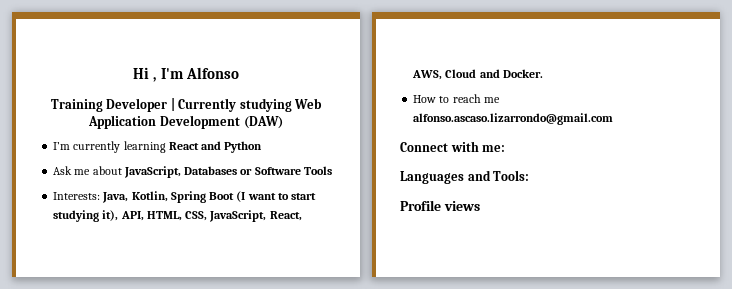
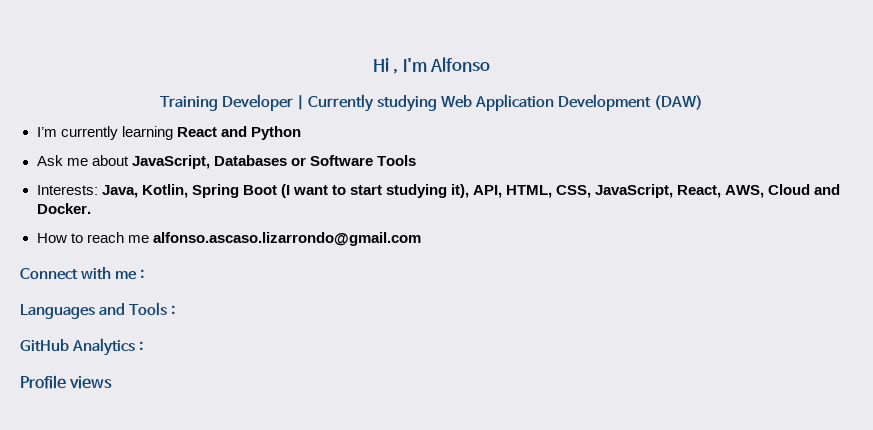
[482,145,506,152] me: -> [115,269,145,280] me :
[493,170,530,181] Tools: -> [129,302,176,316] [20,338,144,356] Tools : // GitHub Analytics :

